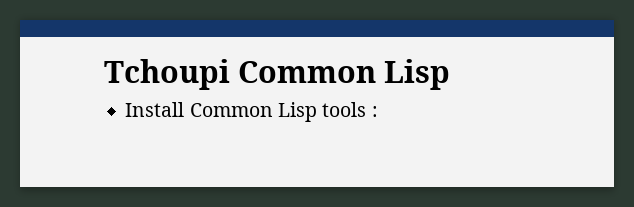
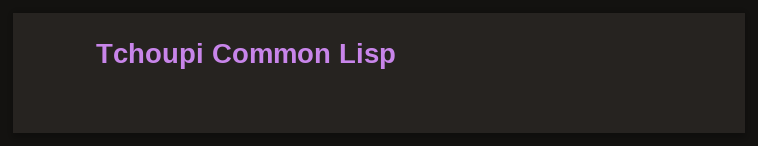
[125,102,378,122] // Install Common Lisp tools : -> (396, 56) none

